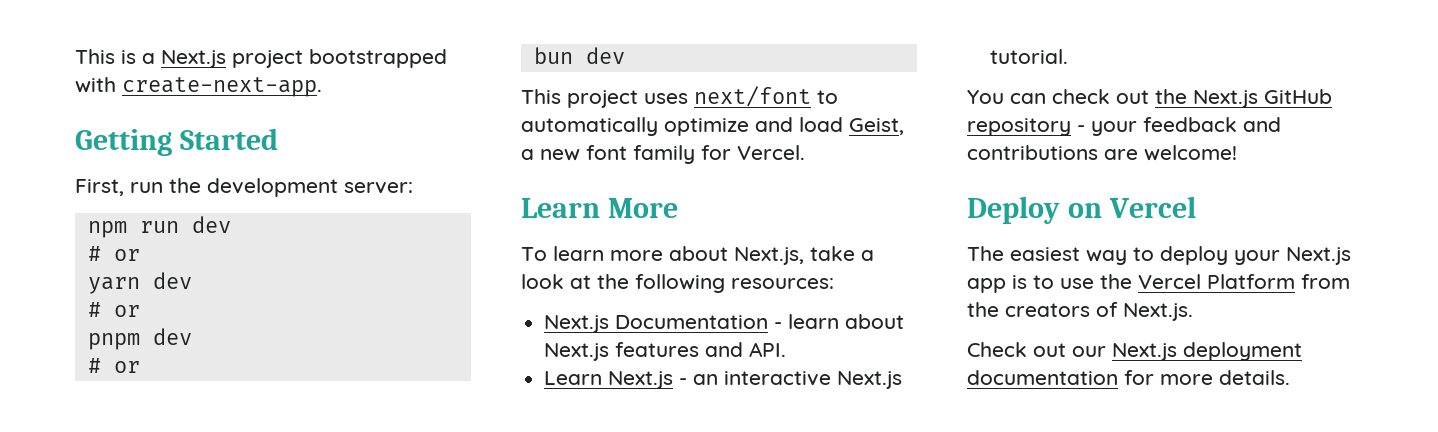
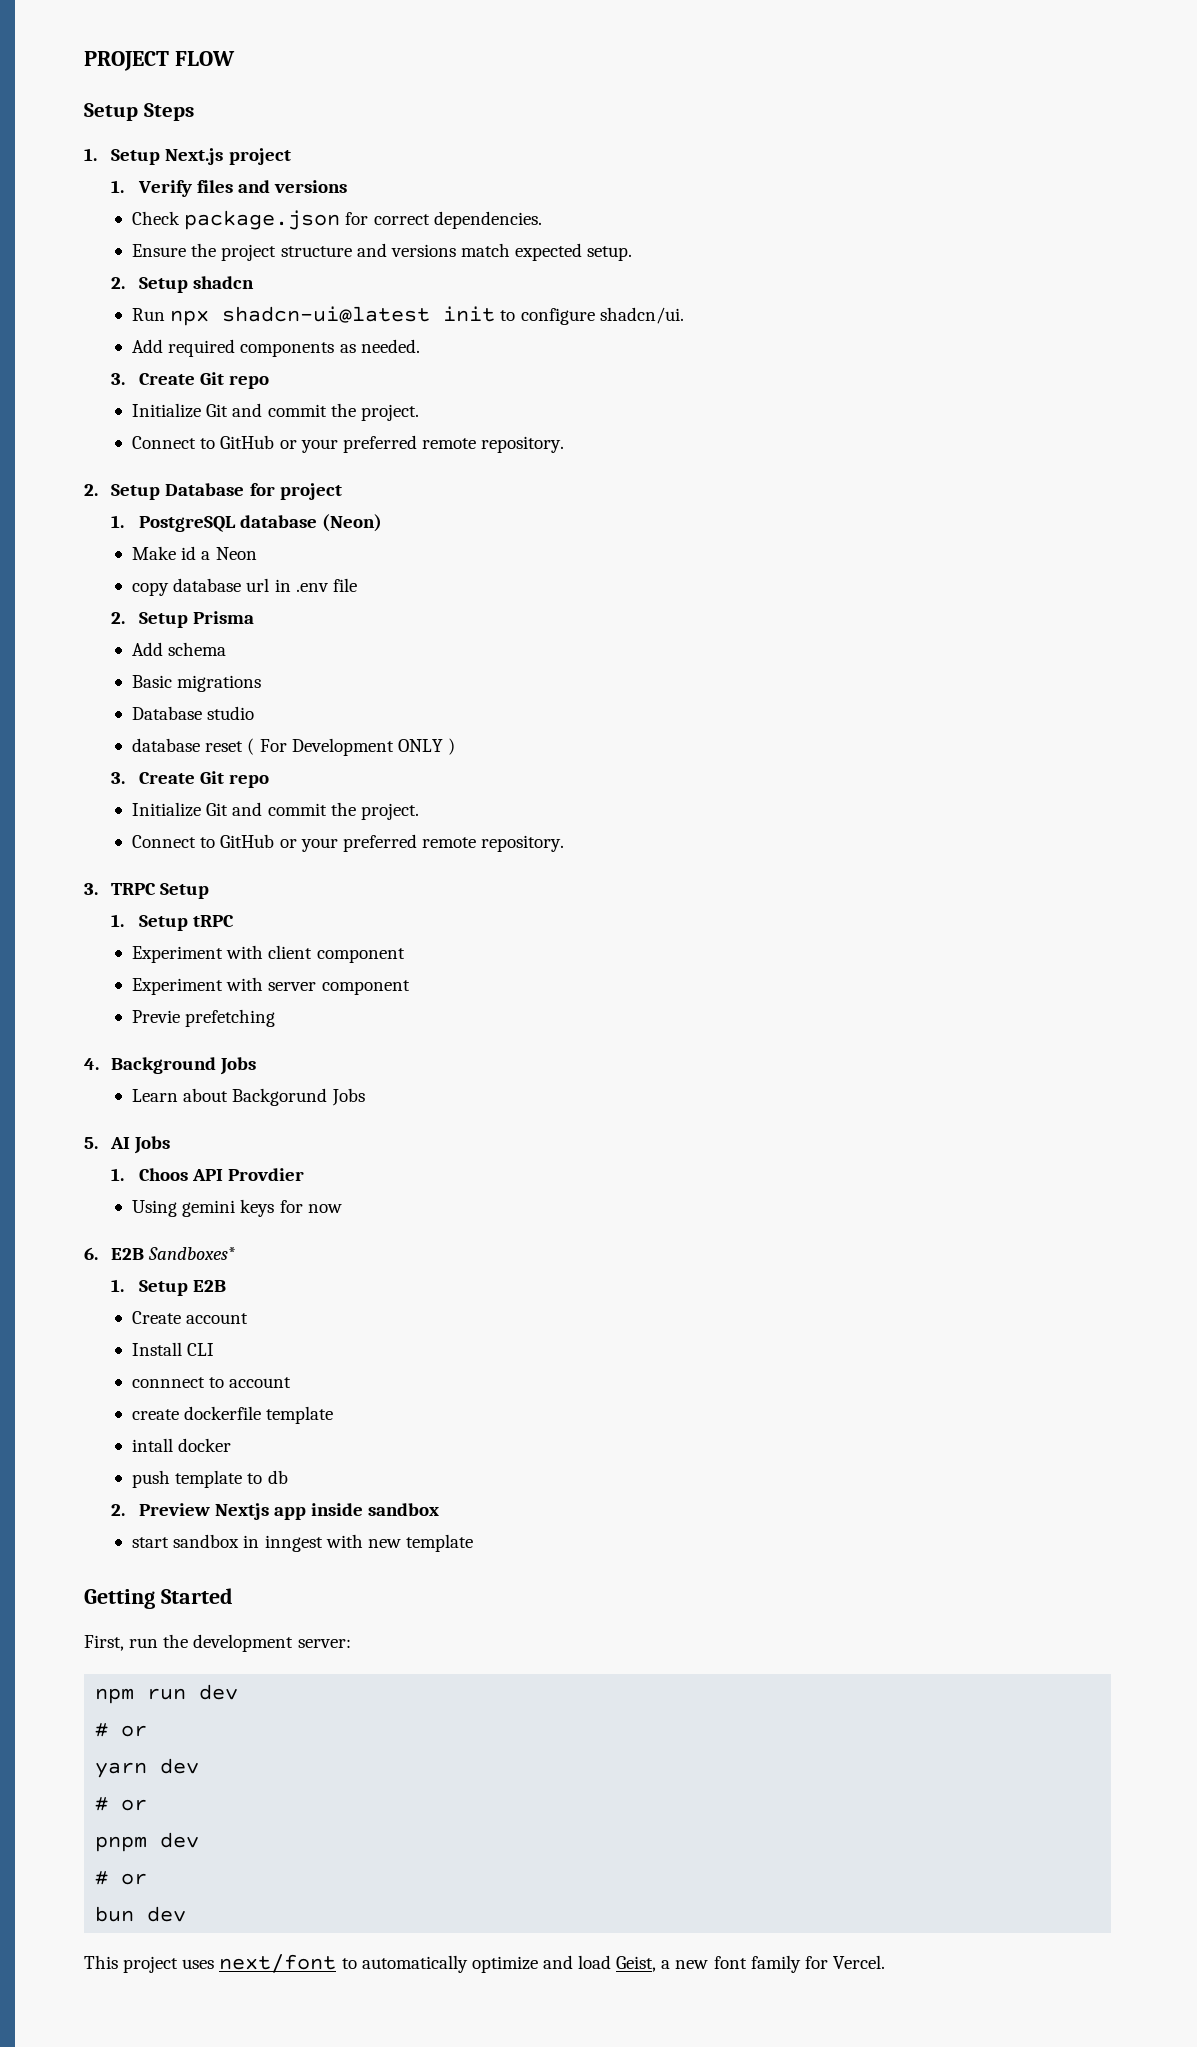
[75,49,447,68] [75,77,322,97] This is a Next.js project bootstrapped with create-next-app. -> [84,51,235,71] [84,103,194,121] [84,148,291,165] [111,180,348,197] [132,210,542,230] [132,243,633,261] [111,276,254,293] [132,306,684,326] [132,339,420,357] [111,372,269,389] [132,403,419,421] [132,435,565,453] [84,483,342,500] [111,514,382,532] [132,546,257,560] [132,578,357,596] [111,611,254,628] [132,642,227,656] [132,675,262,692] [132,706,255,720] [132,738,456,756] [111,771,269,788] [132,802,419,820] [132,834,565,852] [84,883,210,899] [111,914,234,931] [132,945,405,963] [132,977,410,995] [132,1009,276,1027] [84,1057,257,1075] [132,1088,365,1106] [84,1136,171,1154] [111,1168,304,1181] [132,1199,342,1217] [84,1247,237,1260] [111,1279,226,1296] [132,1311,249,1324] [132,1342,215,1356] [132,1377,292,1388] [132,1406,334,1424] [132,1438,232,1452] [132,1470,288,1488] [111,1503,440,1520] [132,1534,474,1552] PROJECT FLOW // Setup Steps // 1. Setup Next.js project // 1. Verify files and versions // Check package.json for correct dependencies. // Ensure the project structure and versions match expected setup. // 2. Setup shadcn // Run npx shadcn-ui@latest init to configure shadcn/ui. // Add required components as needed. // 3. Create Git repo // Initialize Git and commit the project. // Connect to GitHub or your preferred remote repository. // 2. Setup Database for project // 1. PostgreSQL database (Neon) // Make id a Neon // copy database url in .env file // 2. Setup Prisma // Add schema // Basic migrations // Database studio // database reset ( For Development ONLY ) // 3. Create Git repo // Initialize Git and commit the project. // Connect to GitHub or your preferred remote repository. // 3. TRPC Setup // 1. Setup tRPC // Experiment with client component // Experiment with server component // Previe prefetching // 4. Background Jobs // Learn about Backgorund Jobs // 5. AI Jobs // 1. Choos API Provdier // Using gemini keys for now // 6. E2B Sandboxes* // 1. Setup E2B // Create account // Install CLI // connnect to account // create dockerfile template // intall docker // push template to db // 2. Preview Nextjs app inside sandbox // start sandbox in inngest with new template
[521,198,678,218] [521,246,874,265] [521,274,834,293] [544,314,905,333] [544,342,787,361] [544,371,903,389] [990,49,1069,64] [967,89,1332,108] [967,117,1281,136] [967,145,1237,161] [967,196,1196,224] [967,246,1351,265] [967,274,1350,293] [967,302,1193,321] [967,342,1302,361] [967,370,1290,385] // Learn More // To learn more about Next.js, take a look at the following resources: // Next.js Documentation - learn about Next.js features and API. // Learn Next.js - an interactive Next.js tutorial. // You can check out the Next.js GitHub repository - your feedback and contributions are welcome! // Deploy on Vercel // The easiest way to deploy your Next.js app is to use the Vercel Platform from the creators of Next.js. // Check out our Next.js deployment documentation for more details. -> (885, 1962) none

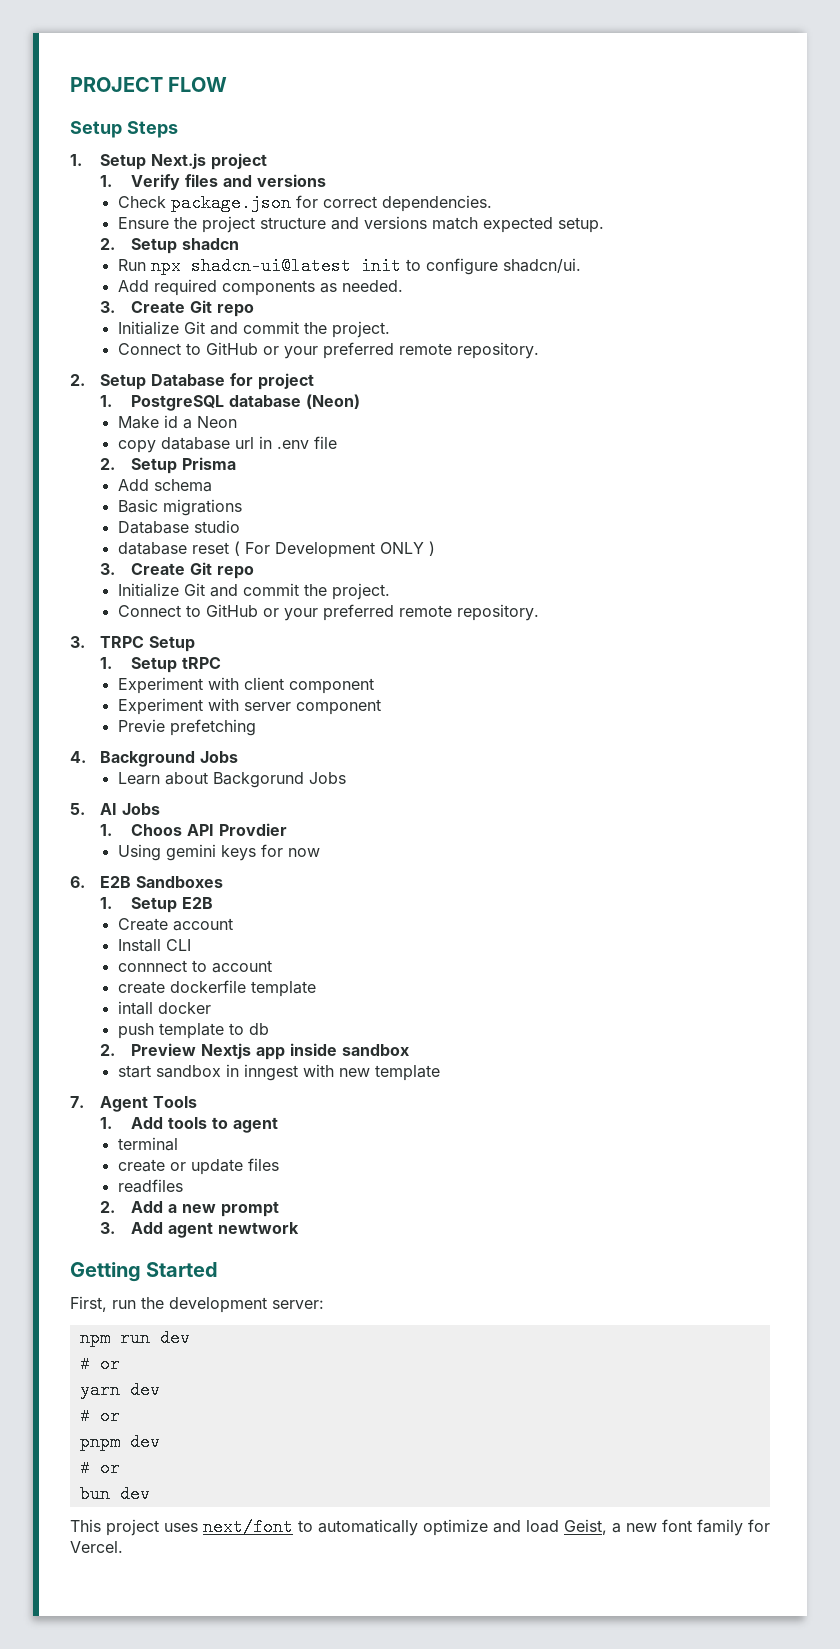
[148,1247,237,1260] Sandboxes* -> [136,876,224,888] Sandboxes
(474, 1543) none -> [70,1096,198,1112] [100,1117,278,1133] [117,1137,178,1151] [117,1158,279,1175] [117,1179,183,1193] [100,1201,279,1217] [100,1222,299,1238] // 7. Agent Tools // 1. Add tools to agent // terminal // create or update files // readfiles // 2. Add a new prompt // 3. Add agent newtwork

